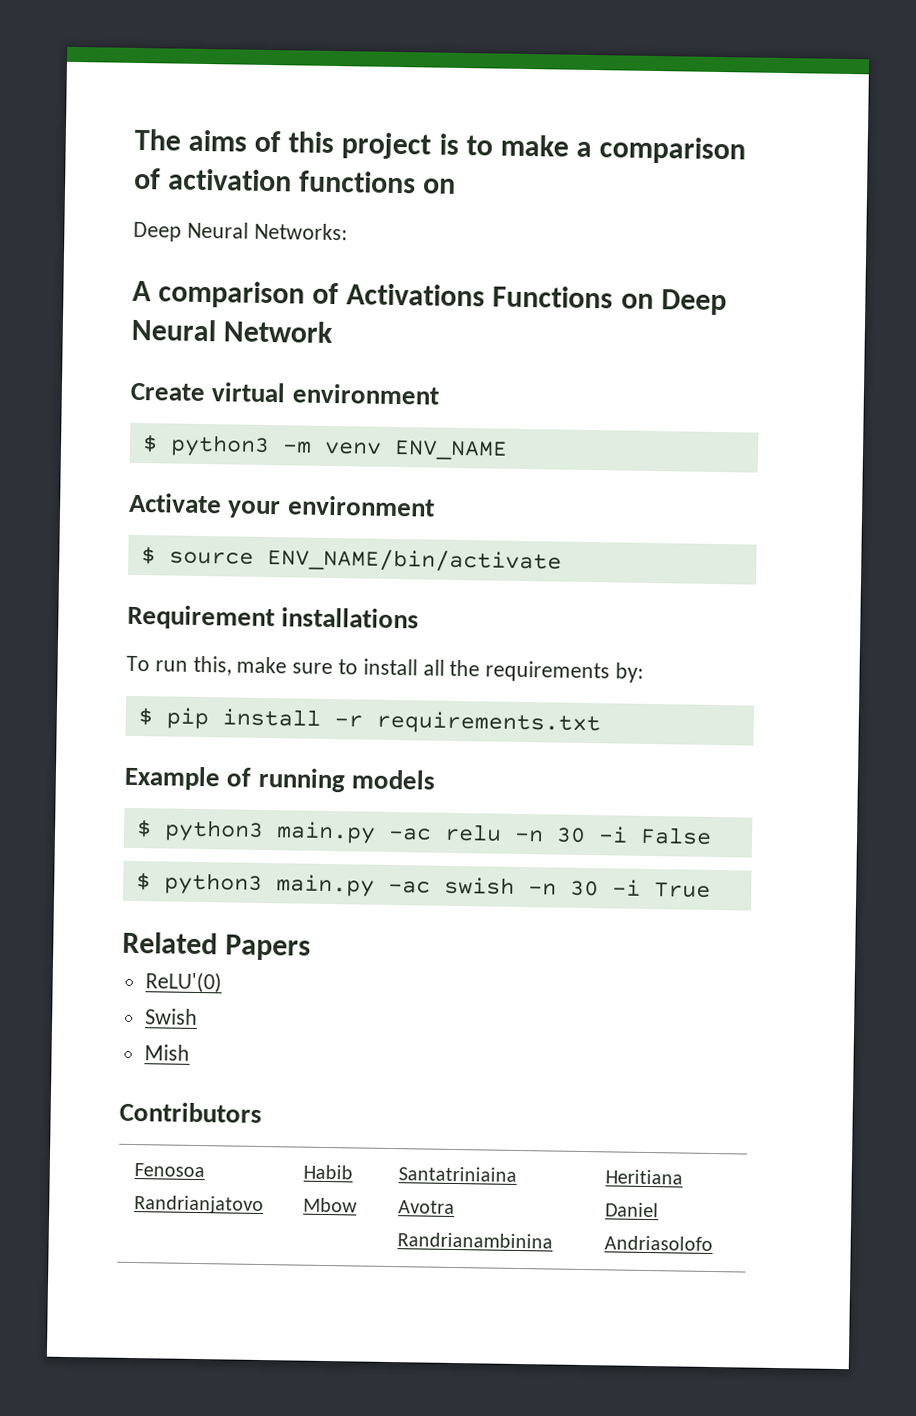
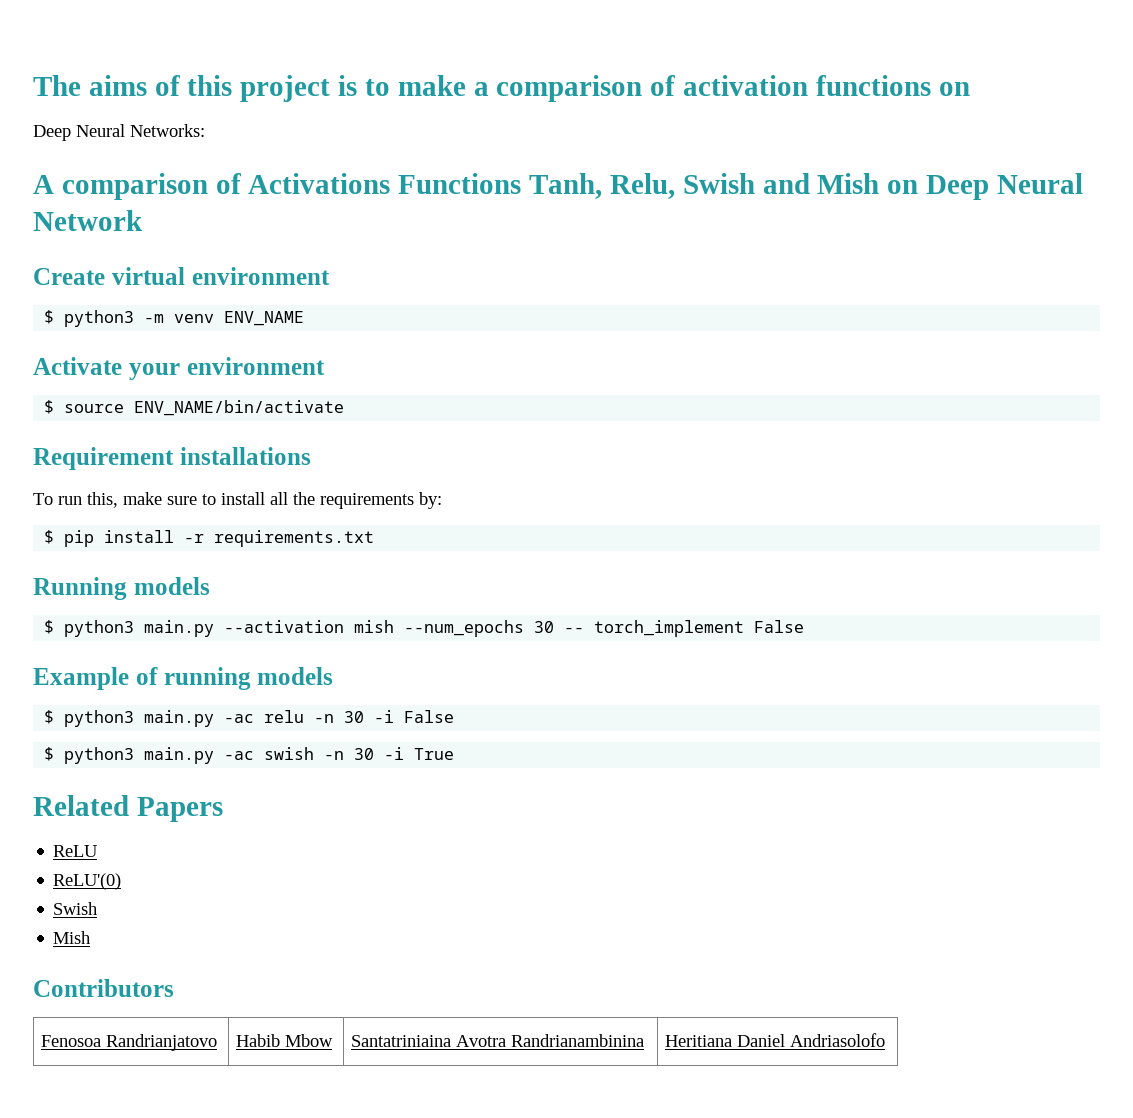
(614, 297) none -> [529,173,880,199] Tanh, Relu, Swish and Mish
(601, 723) none -> [33,577,210,600] [44,620,805,637] // Running models // $ python3 main.py --activation mish --num_epochs 30 -- torch_implement False
(312, 947) none -> [53,845,98,857] // ReLU

